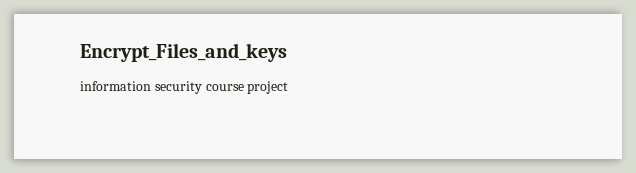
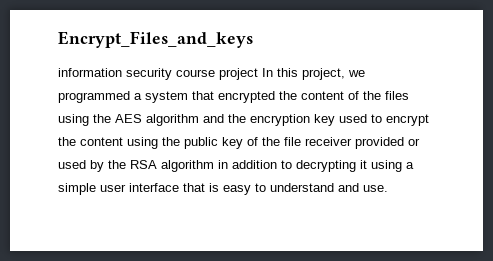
(289, 87) none -> [262,68,365,80] [58,91,409,103] [58,114,429,126] [58,137,420,149] [58,160,414,172] [58,183,388,195] In this project, we programmed a system that encrypted the content of the files using the AES algorithm and the encryption key used to encrypt the content using the public key of the file receiver provided or used by the RSA algorithm in addition to decrypting it using a simple user interface that is easy to understand and use.

